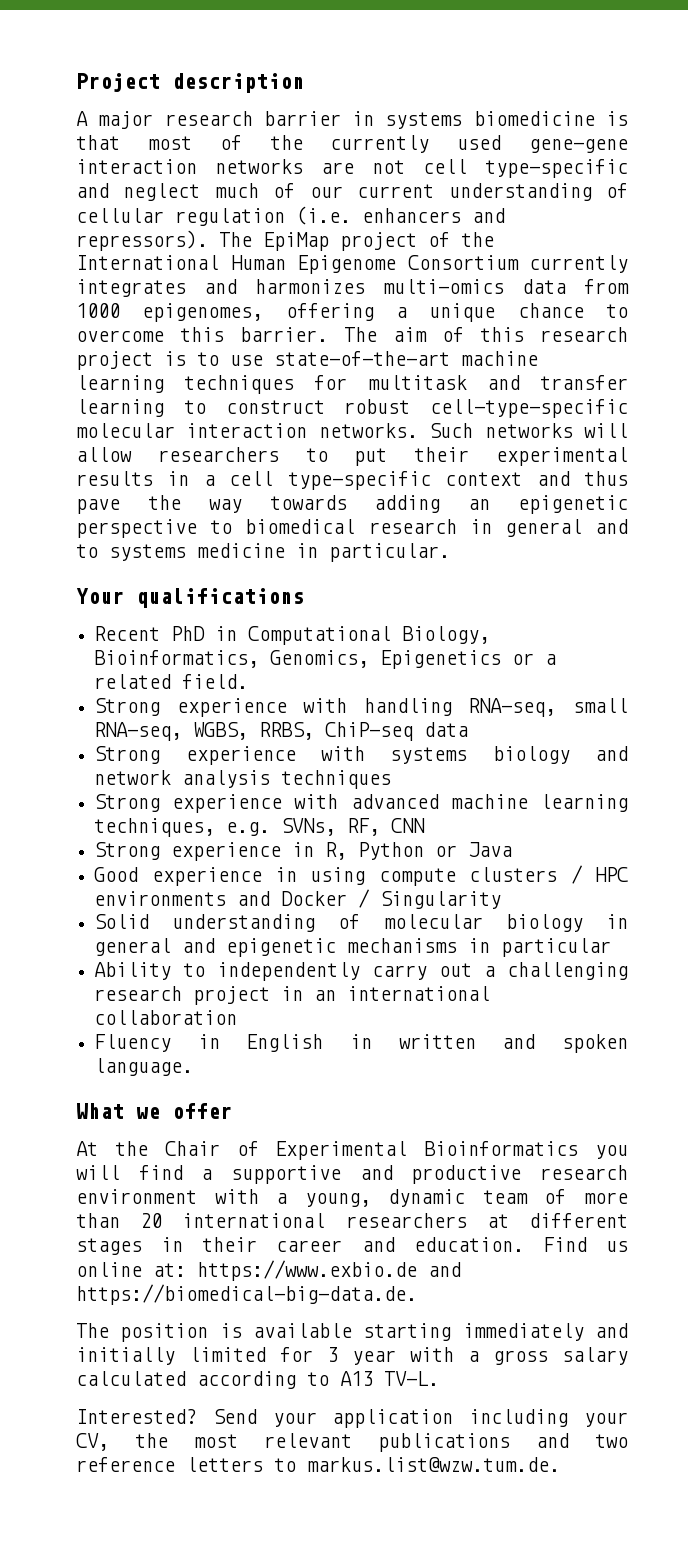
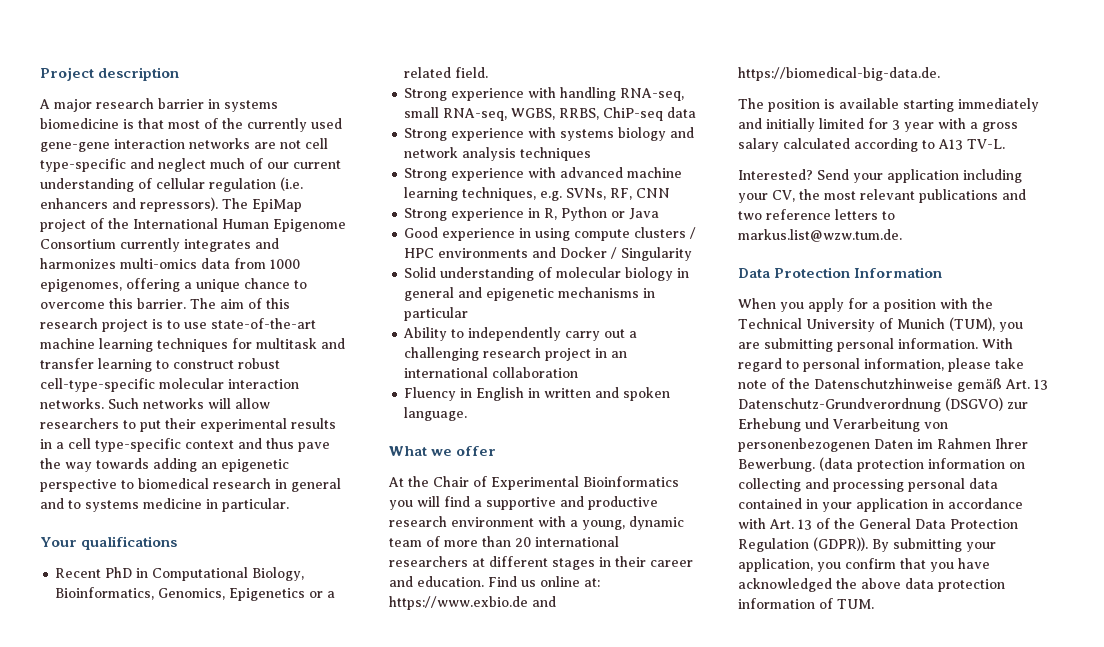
(560, 1464) none -> [738,267,943,278] [738,298,993,312] [738,317,1023,332] [738,338,1013,352] [738,358,1024,372] [738,378,1048,392] [738,397,1028,412] [738,418,948,432] [738,438,1028,452] [738,457,1025,472] [738,478,998,492] [738,498,1023,512] [738,518,1018,530] [738,537,996,552] [738,558,990,572] [738,578,1005,592] [738,598,874,609] // Data Protection Information // When you apply for a position with the Technical University of Munich (TUM), you are submitting personal information. With regard to personal information, please take note of the Datenschutzhinweise gemäß Art. 13 Datenschutz-Grundverordnung (DSGVO) zur Erhebung und Verarbeitung von personenbezogenen Daten im Rahmen Ihrer Bewerbung. (data protection information on collecting and processing personal data contained in your application in accordance with Art. 13 of the General Data Protection Regulation (GDPR)). By submitting your application, you confirm that you have acknowledged the above data protection information of TUM.

